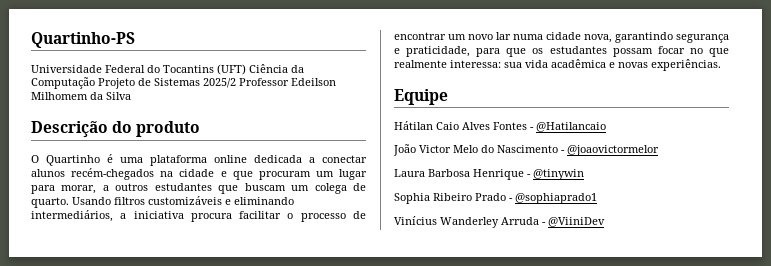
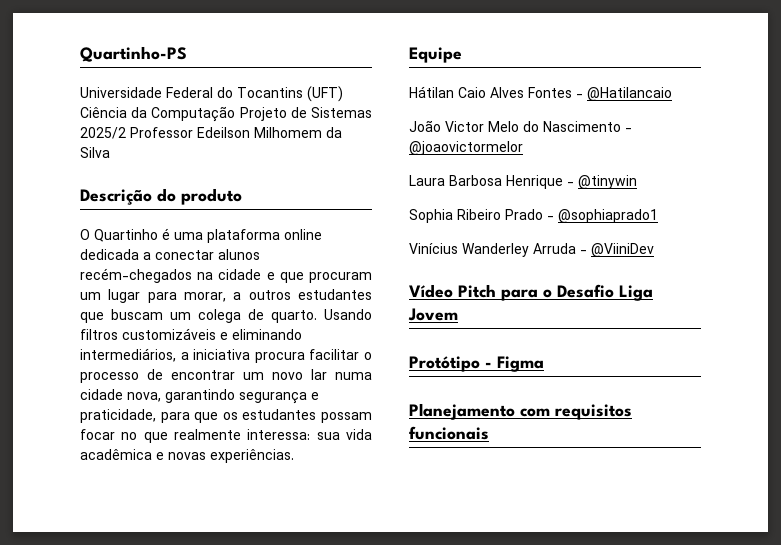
(605, 222) none -> [409,284,653,301] [408,308,458,321] [409,356,544,372] [409,403,632,420] [409,426,489,440] // Vídeo Pitch para o Desafio Liga Jovem // Protótipo - Figma // Planejamento com requisitos funcionais

